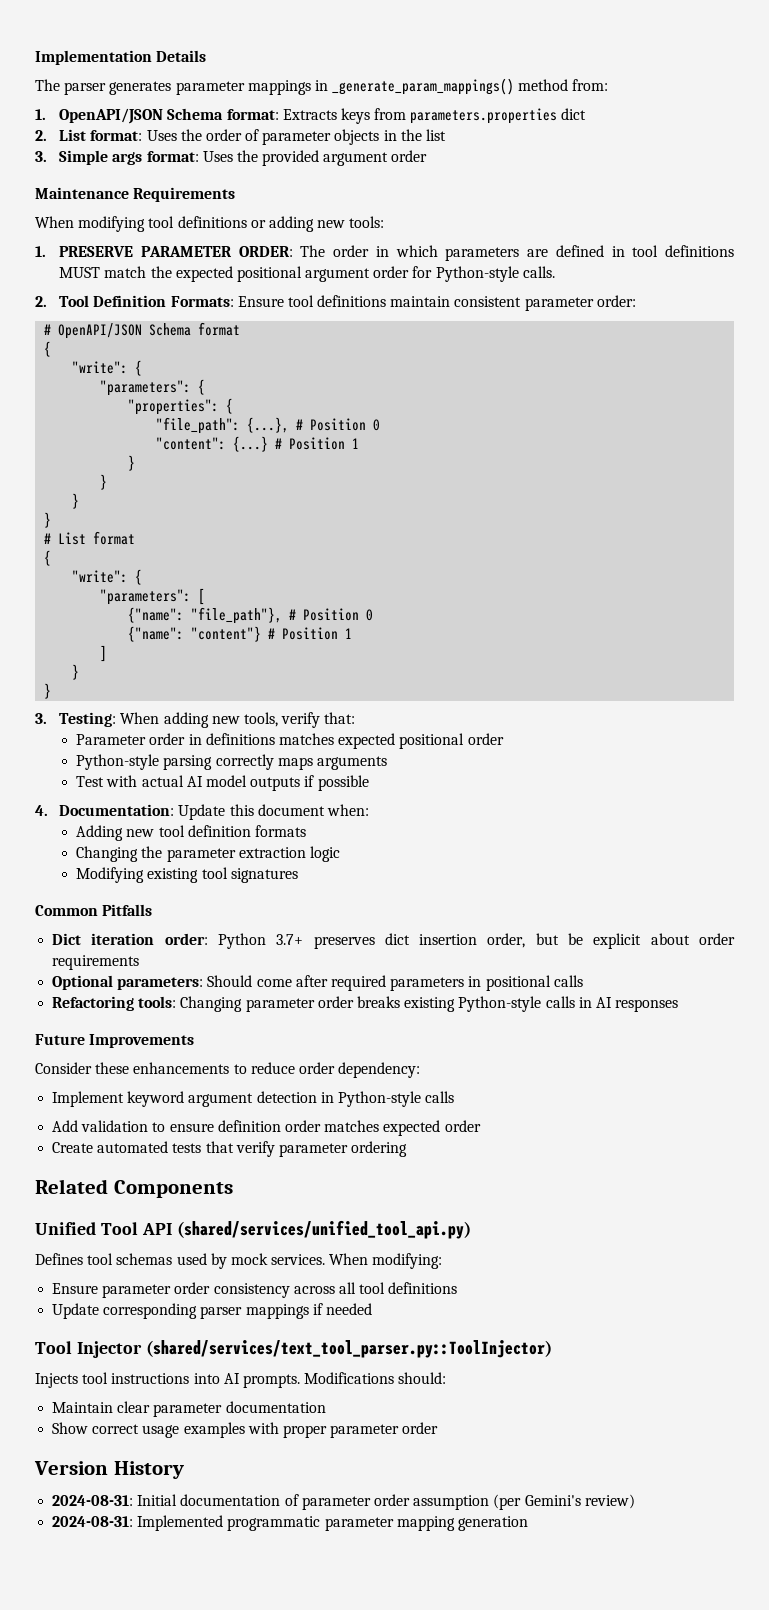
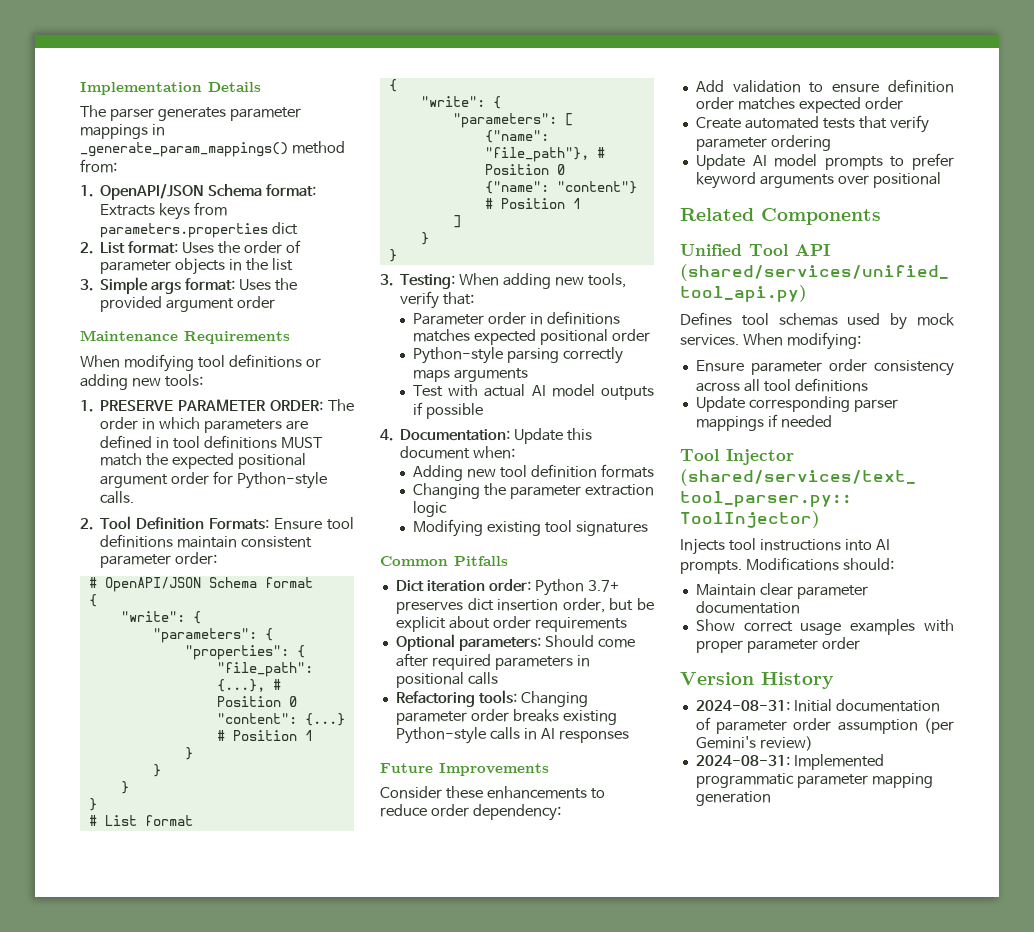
[52,1091,455,1107] // Implement keyword argument detection in Python-style calls -> (561, 812) none
(408, 1149) none -> [695,153,954,170] [695,172,941,189] // Update AI model prompts to prefer keyword arguments over positional

